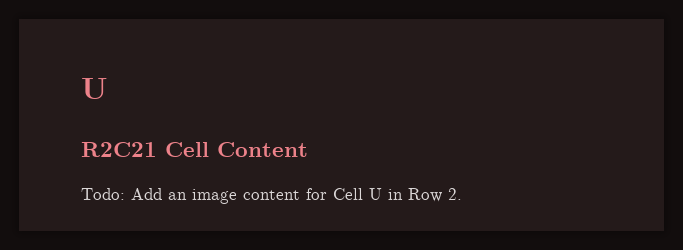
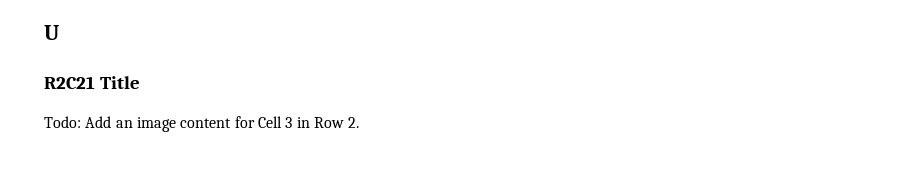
[165,142,308,157] Cell Content -> [99,76,140,89] Title
[369,188,382,200] U -> [285,117,293,128] 3

